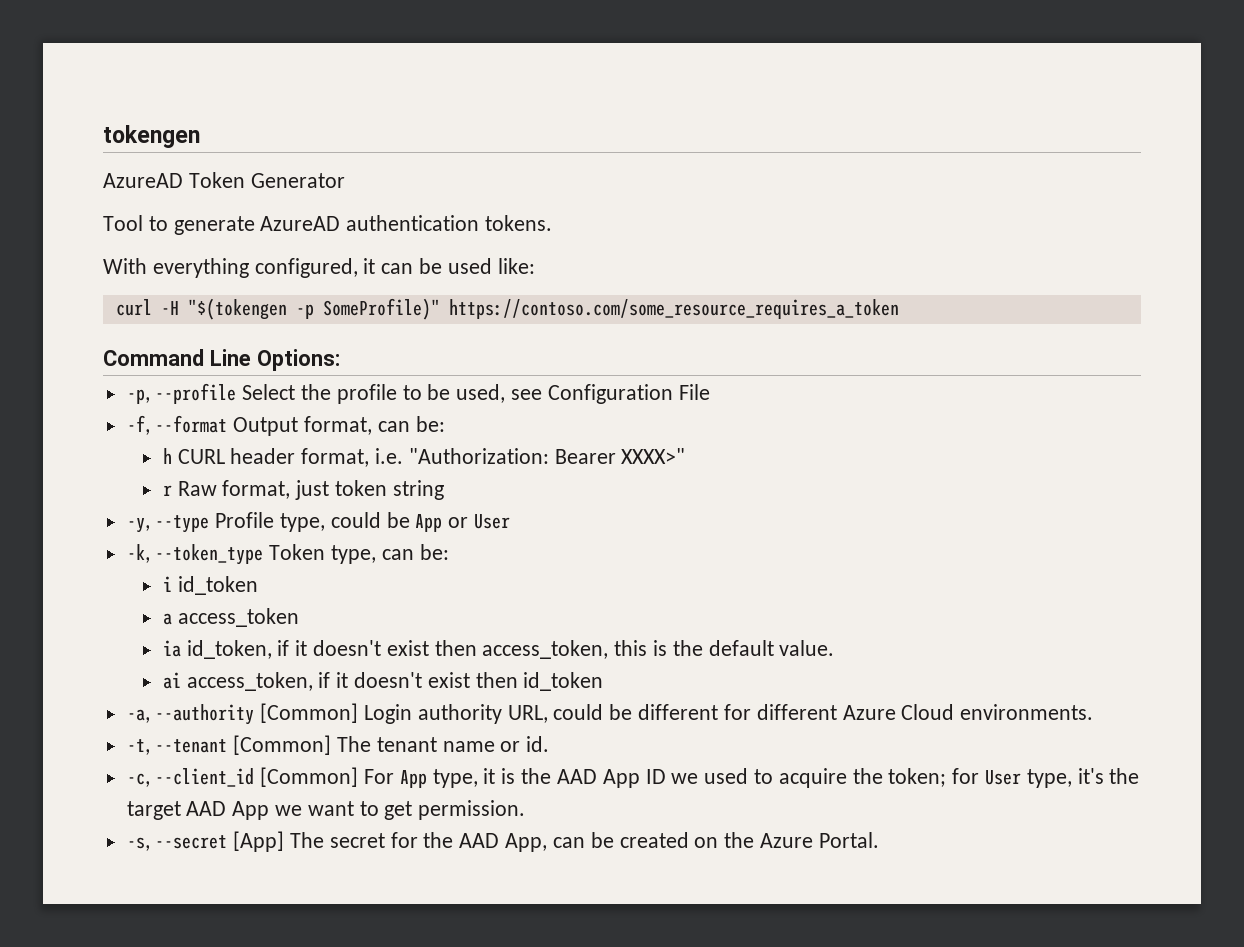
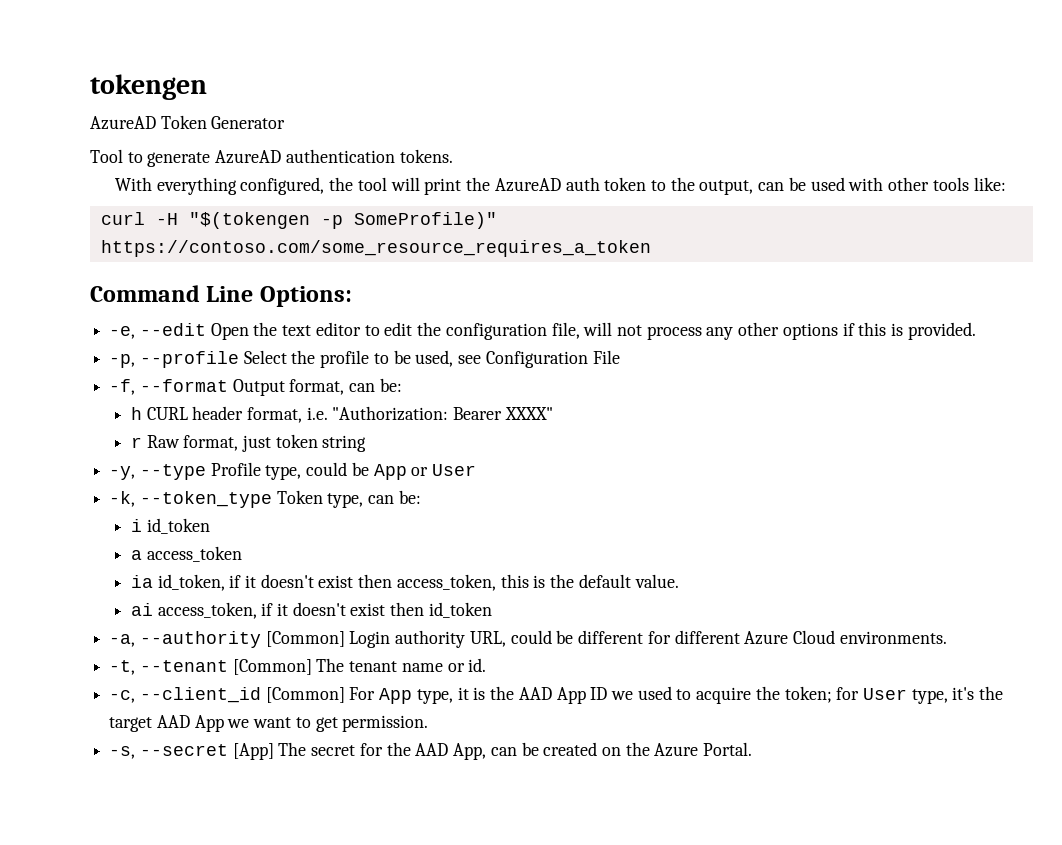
[363,258,492,274] it can be used -> [329,177,969,195] the tool will print the AzureAD auth token to the output, can be used with other tools
(340, 360) none -> [109,322,976,340] // -e, --edit Open the text editor to edit the configuration file, will not process any other options if this is provided.
[621,448,686,464] XXXX>" -> [504,407,553,420] XXXX"

